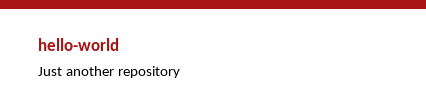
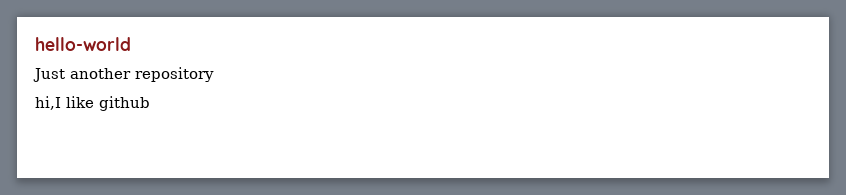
(180, 72) none -> [35,96,150,111] // hi,I like github

